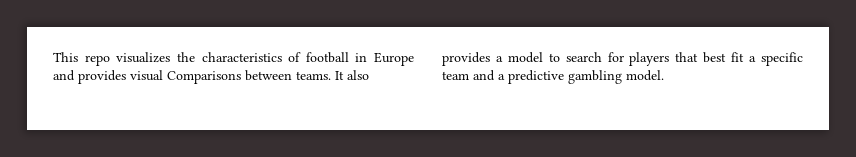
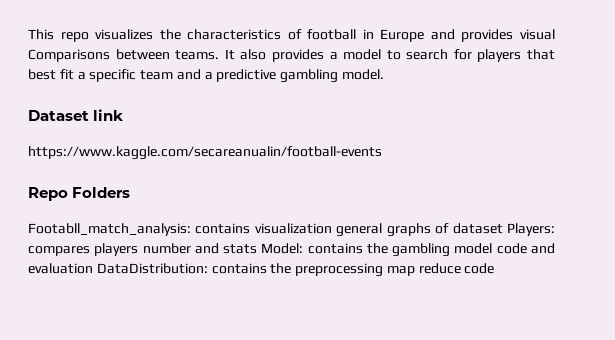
(664, 75) none -> [28,109,124,121] [28,146,382,160] [28,187,131,201] [28,223,555,237] [28,243,555,257] [28,263,495,277] // Dataset link // https://www.kaggle.com/secareanualin/football-events // Repo Folders // Footabll_match_analysis: contains visualization general graphs of dataset Players: compares players number and stats Model: contains the gambling model code and evaluation DataDistribution: contains the preprocessing map reduce code

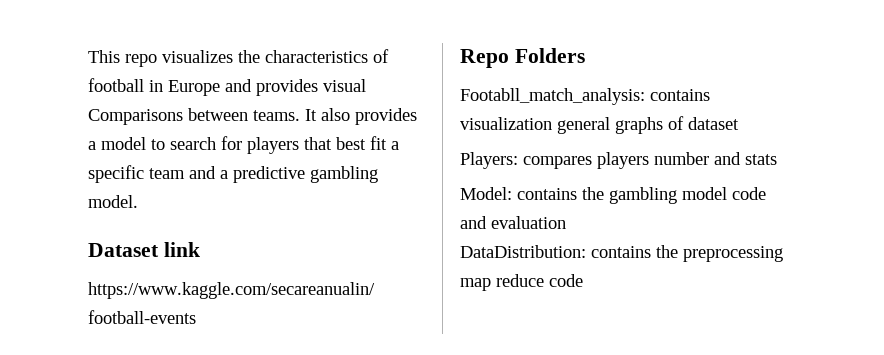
(503, 228) none -> (739, 123) //
(258, 249) none -> (777, 159) //
(93, 268) none -> (566, 222) //

